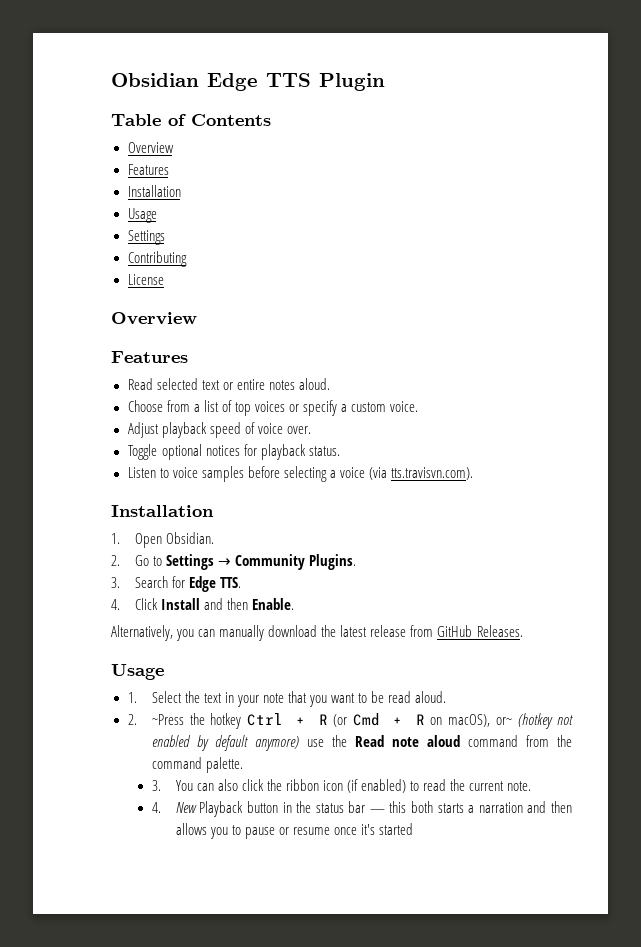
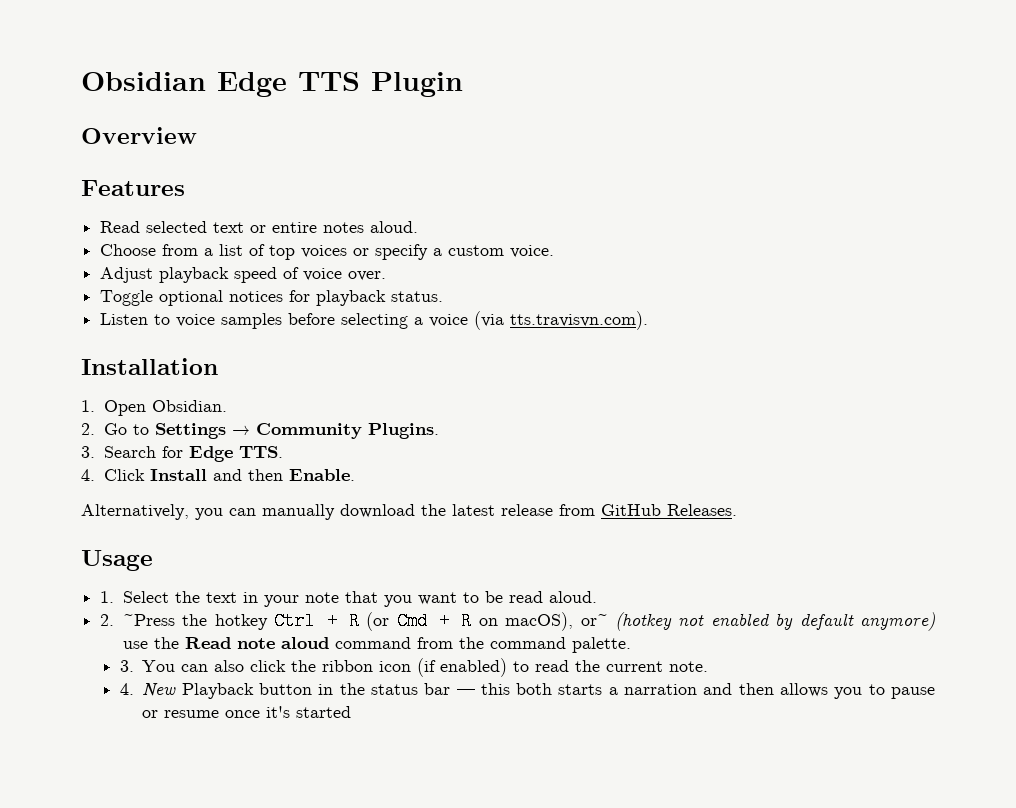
[111,114,271,126] [127,142,174,153] [127,164,169,175] [127,185,181,197] [127,208,157,223] [127,230,165,245] [127,251,187,267] [127,274,164,285] // Table of Contents // Overview // Features // Installation // Usage // Settings // Contributing // License -> (463, 84) none

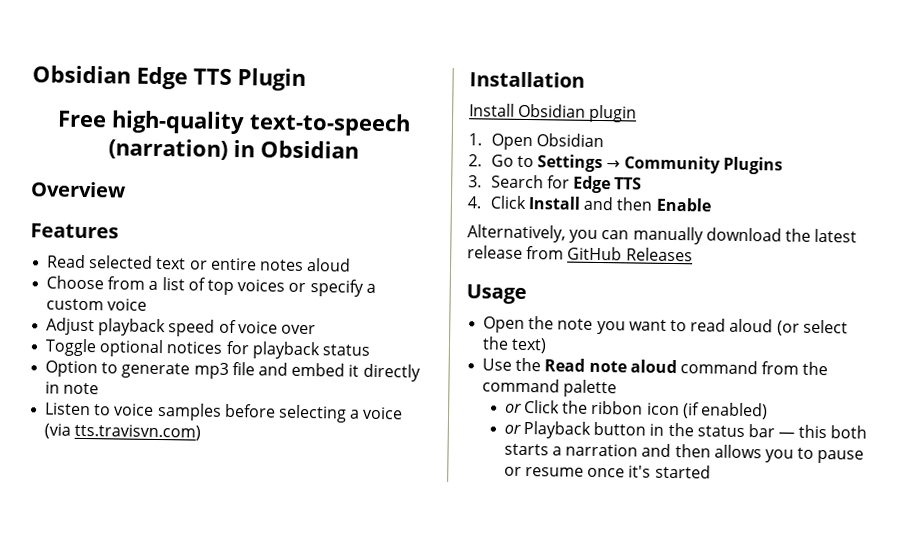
(463, 84) none -> [56,110,411,137] [107,138,359,160] // Free high-quality text-to-speech (narration) in Obsidian
[370,221,419,233] aloud. -> [306,258,352,272] aloud
[510,245,555,258] voice. -> [107,298,148,311] voice
[348,271,387,281] over. -> [280,324,316,335] over
[391,291,444,302] status. -> [321,344,370,356] [45,360,421,382] [45,381,100,395] status // Option to generate mp3 file and embed it directly in note
[510,311,649,330] tts.travisvn.com). -> [74,423,202,441] tts.travisvn.com)
(218, 366) none -> [469,103,638,123] // Install Obsidian plugin
[151,400,227,412] Obsidian. -> [535,133,604,148] Obsidian
[367,423,439,439] Plugins. -> [722,156,783,175] Plugins
[238,446,283,458] TTS. -> [614,177,643,190] TTS
[288,469,355,481] Enable. -> [655,197,712,212] Enable
[667,504,737,516] Releases. -> [625,247,693,262] Releases
[100,591,597,607] [100,612,935,631] [123,641,148,649] 1. Select the text in your note that you want to be read aloud. // 2. ~Press the hotkey Ctrl + R (or Cmd + R on macOS), or~ (hotkey not enabled by default anymore) use -> [483,316,848,336] [482,336,548,354] [482,358,513,371] Open the note you want to read aloud (or select the text) // Use
[572,637,631,653] [119,660,287,672] palette. // 3. You can also click -> [563,379,618,398] [504,399,560,414] palette // or Click
[513,660,709,672] [119,683,177,697] to read the current note. // 4. New -> [503,424,521,434] // or

